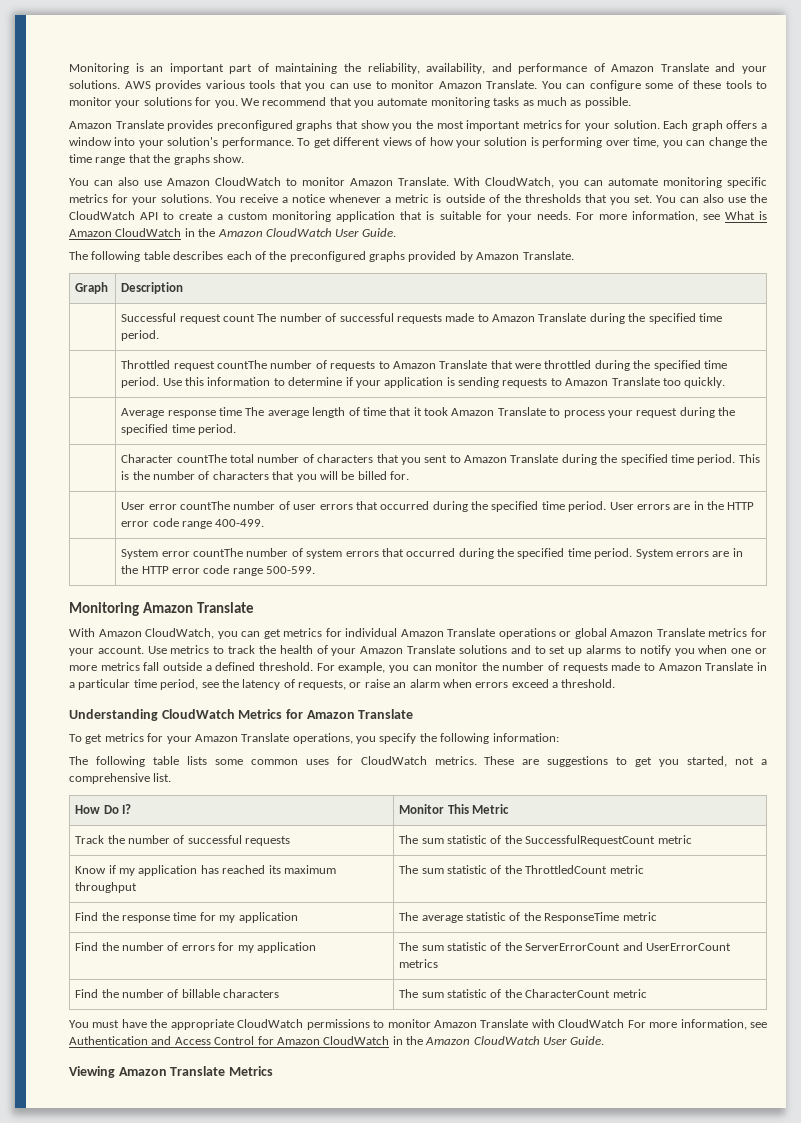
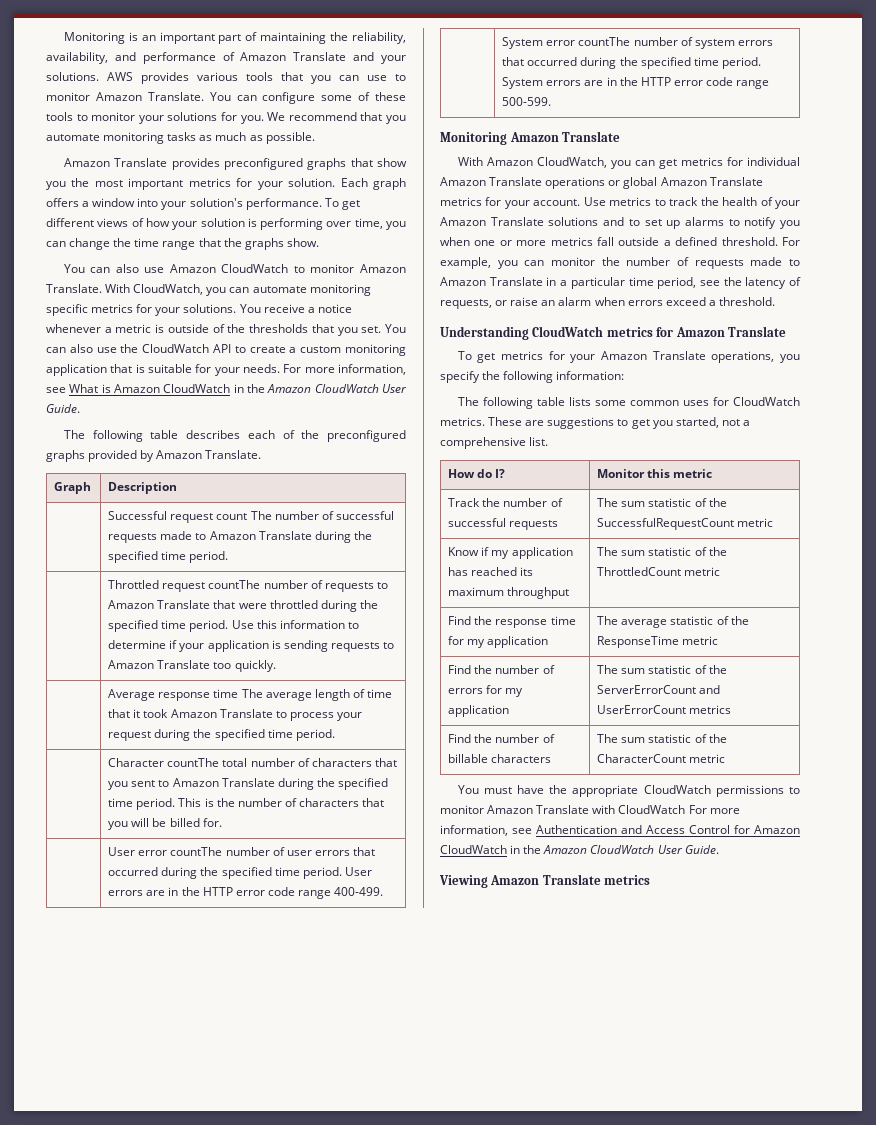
[238,709,283,719] Metrics -> [606,327,653,337] metrics
[103,805,119,814] Do -> [477,469,493,478] do
[447,804,510,814] This Metric -> [647,469,713,478] this metric
[228,1066,273,1076] Metrics -> [604,875,651,885] metrics

